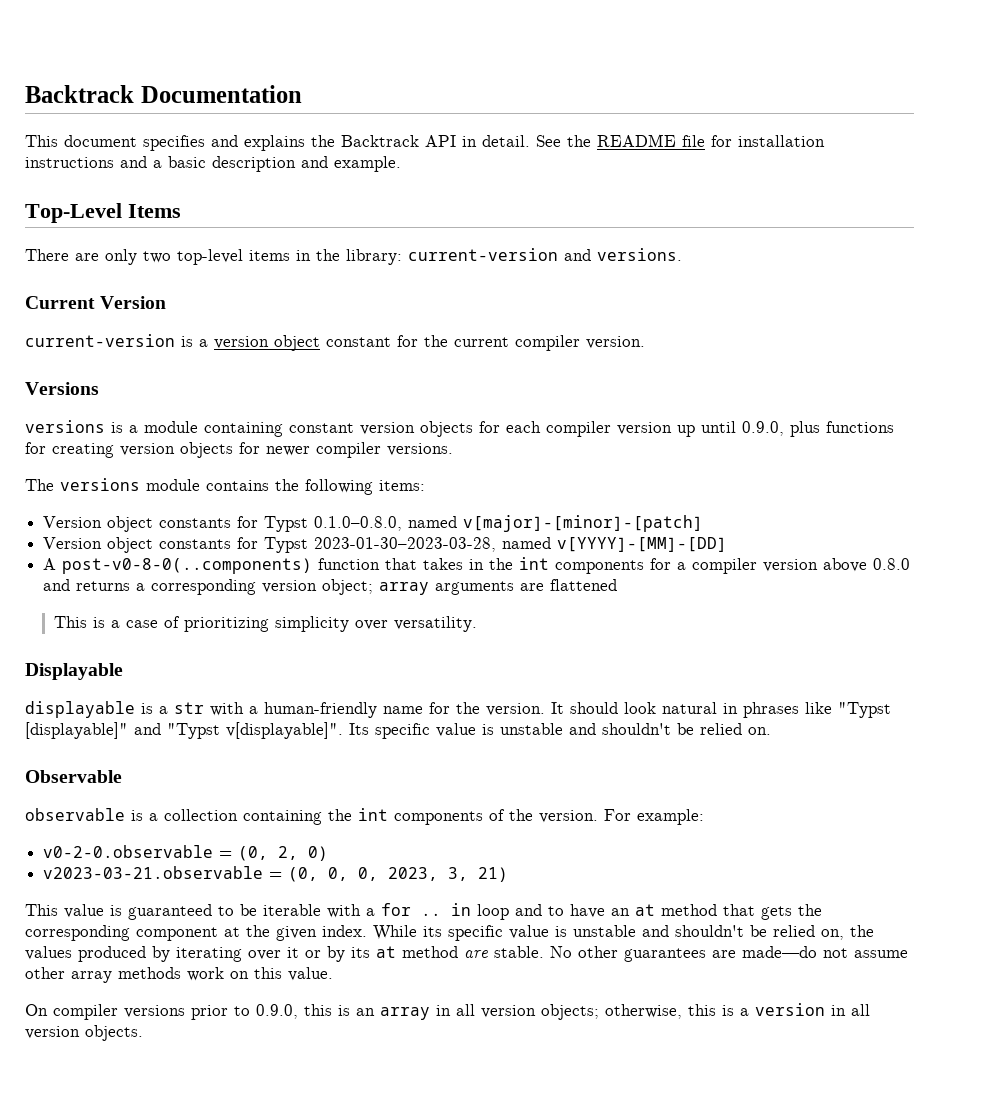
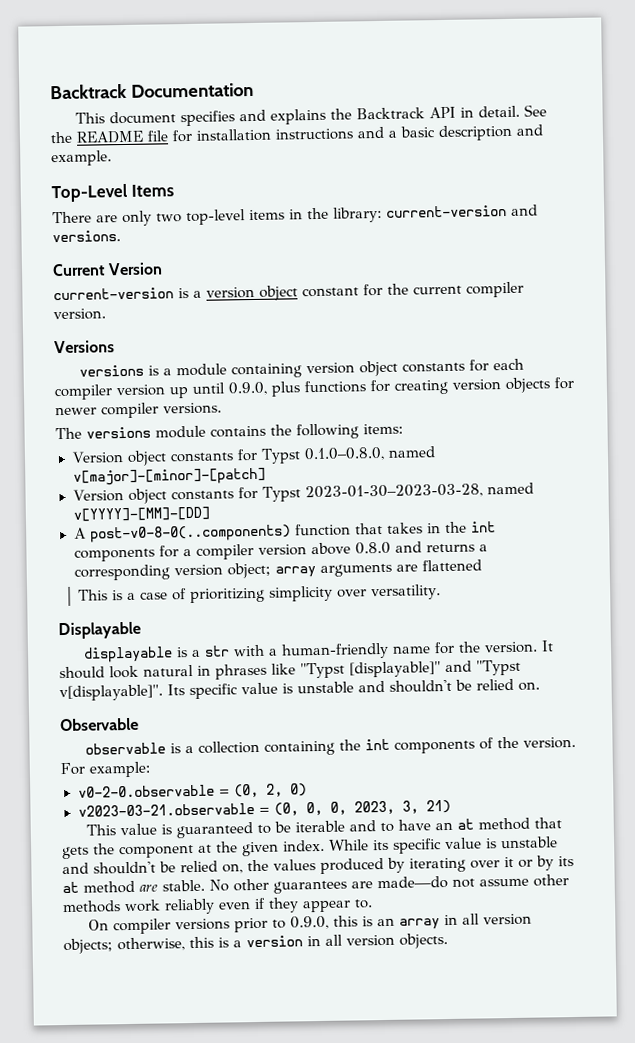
[289,421,473,437] constant version objects -> [305,360,465,377] version object constants
[327,903,509,920] with a for .. in loop -> (345, 826) none
[25,925,130,941] corresponding -> (115, 849) none
[71,971,112,983] array -> (569, 880) none
[230,967,333,981] on this value. -> [164,897,373,915] reliably even if they appear to.

